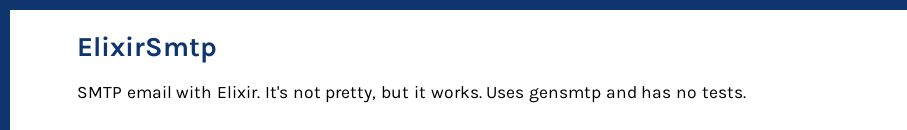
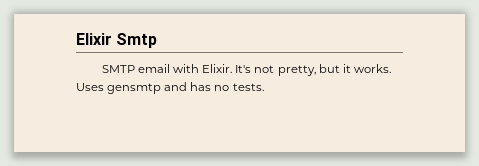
[77,36,217,63] ElixirSmtp -> [76,33,158,48] Elixir Smtp

